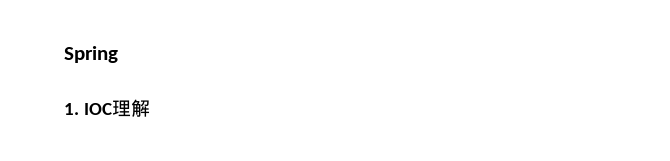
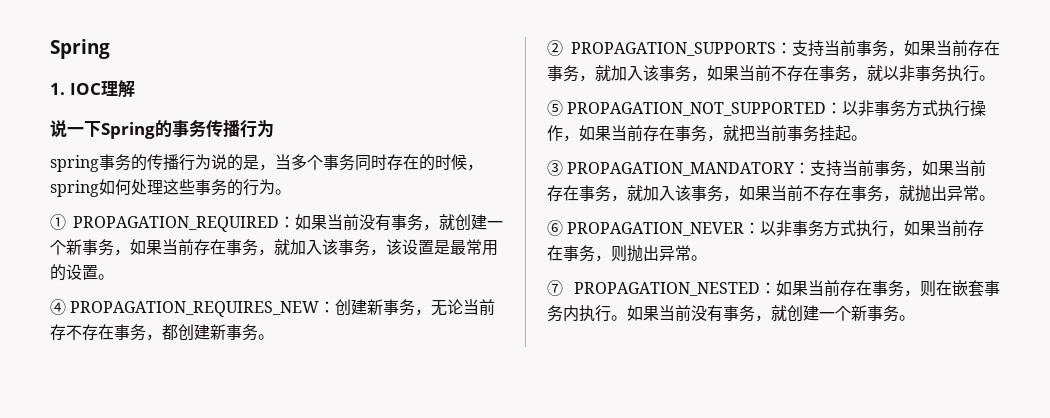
(151, 108) none -> [50,120,274,139] [50,154,483,172] [50,179,291,197] [50,214,503,232] [50,239,498,256] [50,264,114,281] [50,299,496,317] [50,324,274,341] [547,40,1000,57] [547,65,995,82] [547,100,987,117] [547,125,867,142] [547,160,987,177] [547,185,995,202] [547,220,985,237] [547,245,707,262] [547,280,1000,297] [547,305,915,322] // 说一下Spring的事务传播行为 // spring事务的传播行为说的是，当多个事务同时存在的时候，spring如何处理这些事务的行为。 // ① PROPAGATION_REQUIRED：如果当前没有事务，就创建一个新事务，如果当前存在事务，就加入该事务，该设置是最常用的设置。 // ④ PROPAGATION_REQUIRES_NEW：创建新事务，无论当前存不存在事务，都创建新事务。 // ② PROPAGATION_SUPPORTS：支持当前事务，如果当前存在事务，就加入该事务，如果当前不存在事务，就以非事务执行。 // ⑤ PROPAGATION_NOT_SUPPORTED：以非事务方式执行操作，如果当前存在事务，就把当前事务挂起。 // ③ PROPAGATION_MANDATORY：支持当前事务，如果当前存在事务，就加入该事务，如果当前不存在事务，就抛出异常。 // ⑥ PROPAGATION_NEVER：以非事务方式执行，如果当前存在事务，则抛出异常。 // ⑦ PROPAGATION_NESTED：如果当前存在事务，则在嵌套事务内执行。如果当前没有事务，就创建一个新事务。

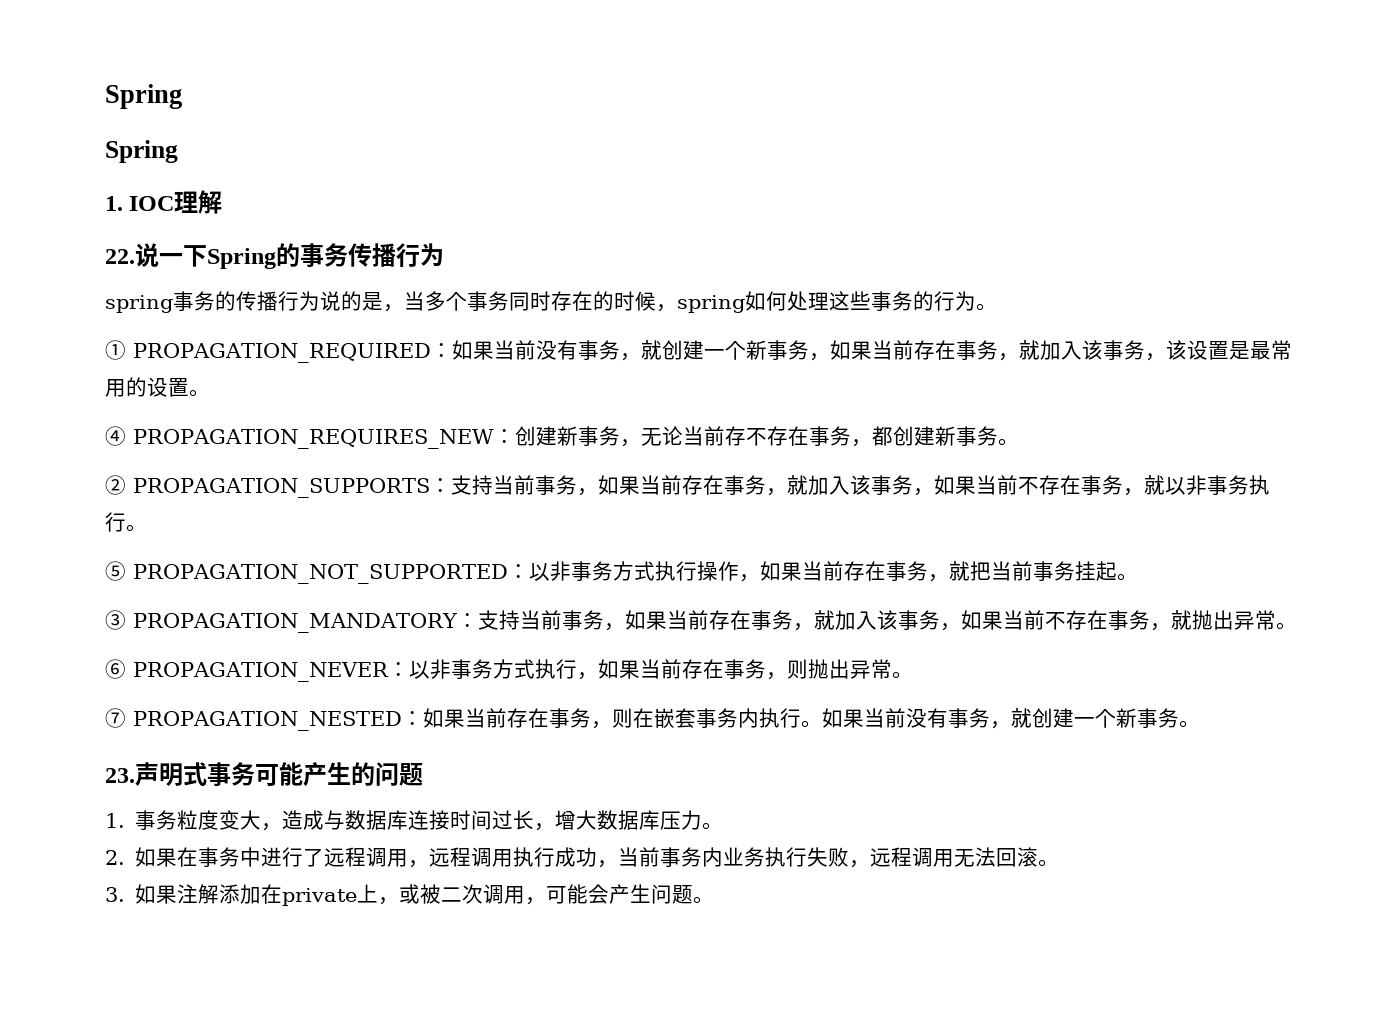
[50,39,110,59] Spring -> [105,84,182,109] [105,140,178,163] Spring // Spring
(135, 89) none -> [105,249,135,264] 22.
(915, 318) none -> [105,762,423,787] [105,810,724,831] [105,847,1060,868] [105,884,715,906] // 23.声明式事务可能产生的问题 // 1.事务粒度变大，造成与数据库连接时间过长，增大数据库压力。 // 2.如果在事务中进行了远程调用，远程调用执行成功，当前事务内业务执行失败，远程调用无法回滚。 // 3.如果注解添加在private上，或被二次调用，可能会产生问题。

